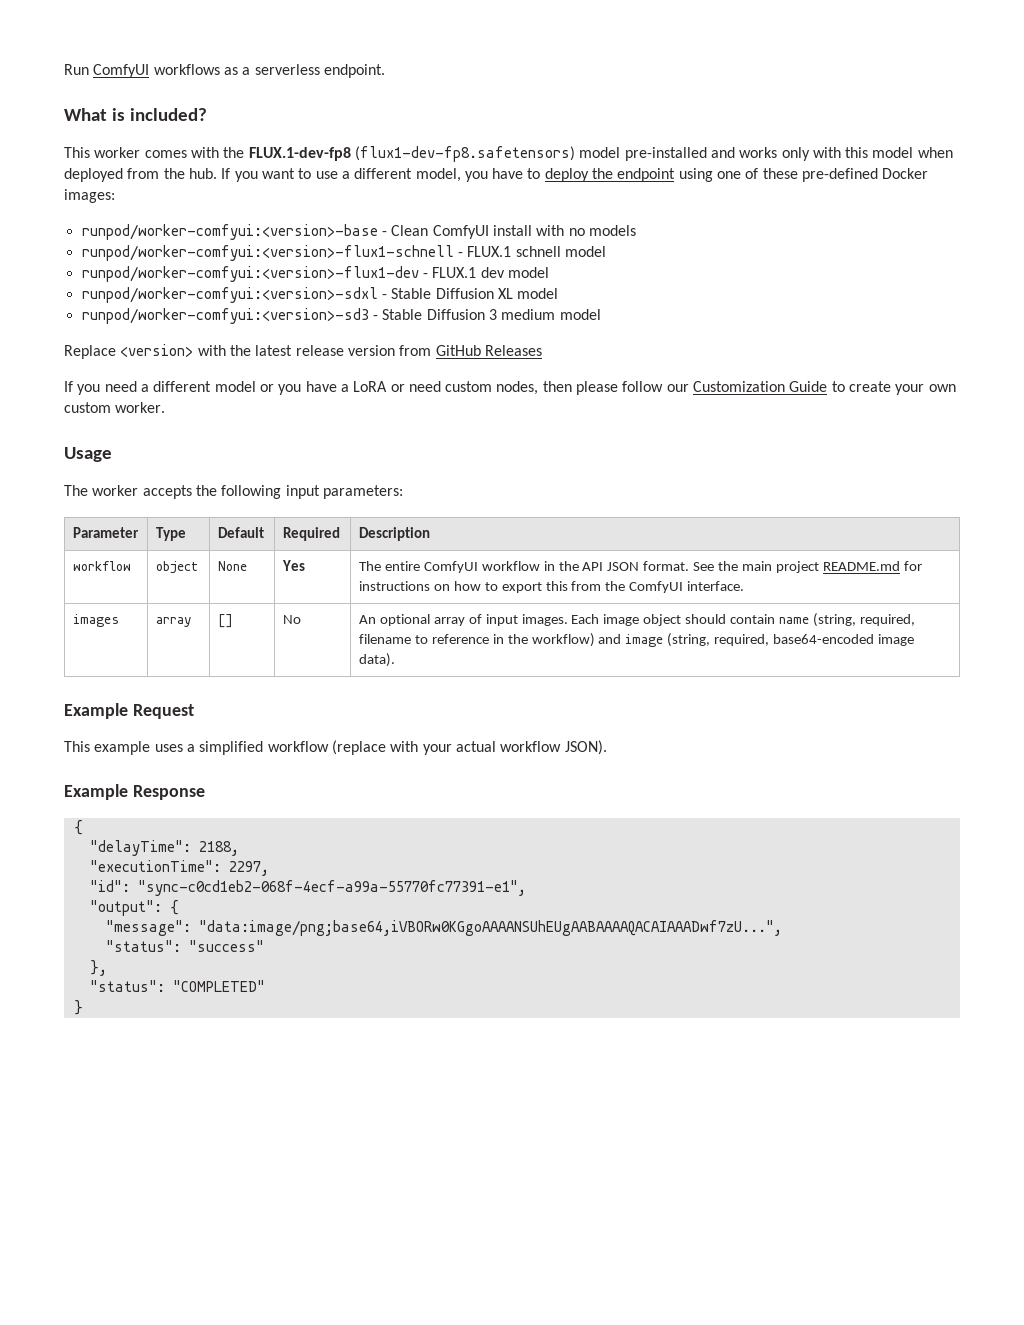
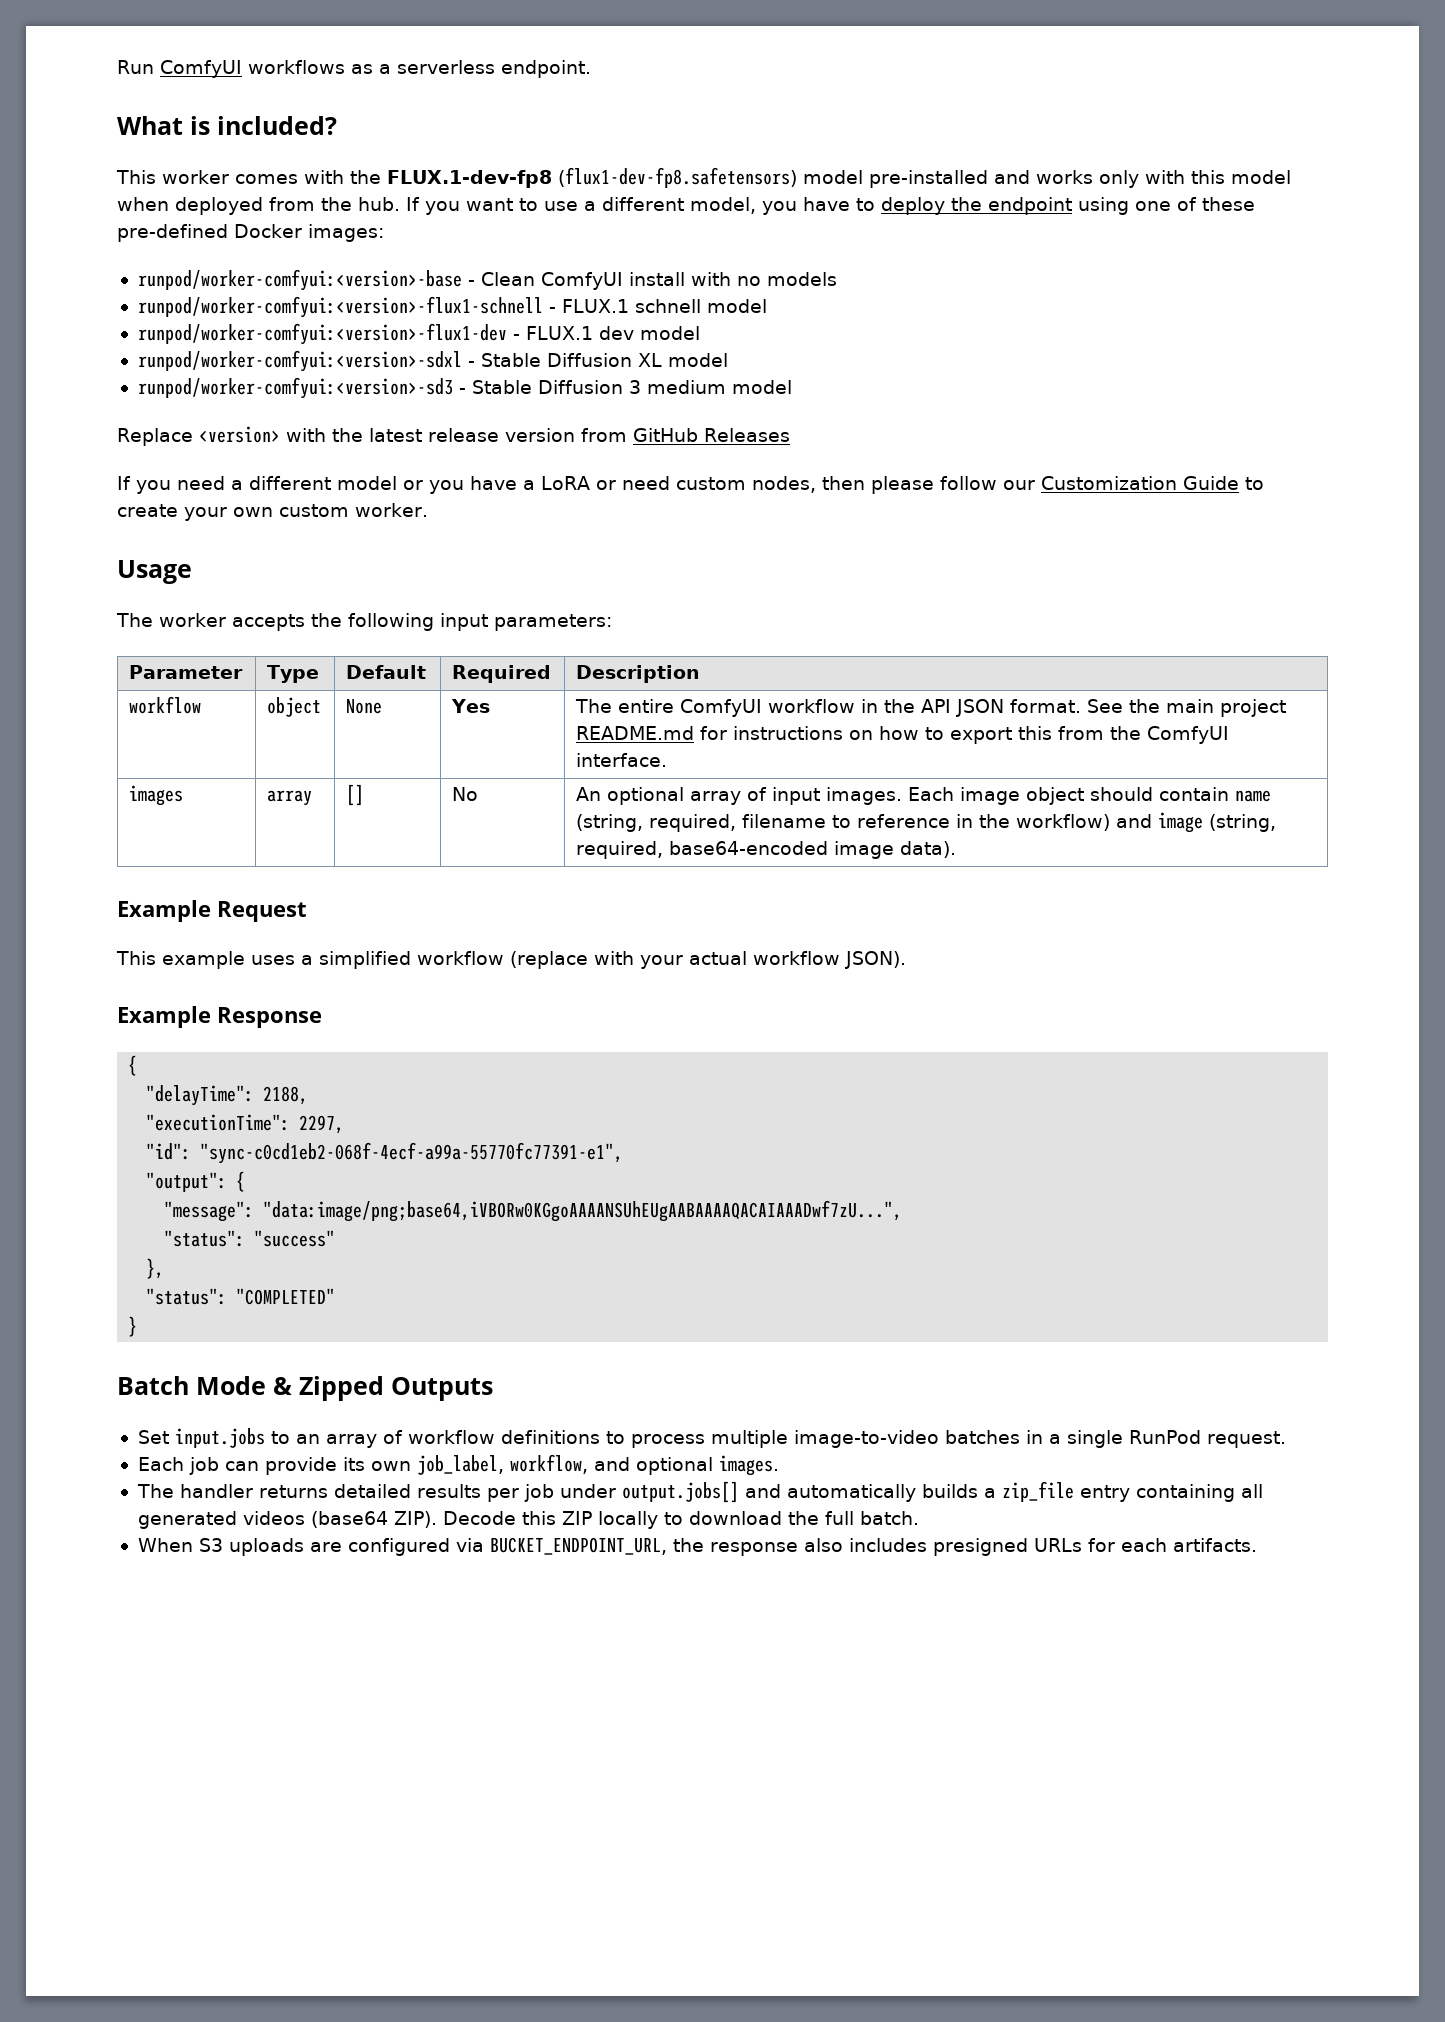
(83, 1007) none -> [117,1376,493,1401] [137,1428,1286,1448] [137,1454,779,1476] [136,1481,1263,1503] [137,1511,919,1529] [137,1537,1257,1556] // Batch Mode & Zipped Outputs // Set input.jobs to an array of workflow definitions to process multiple image-to-video batches in a single RunPod request. // Each job can provide its own job_label, workflow, and optional images. // The handler returns detailed results per job under output.jobs[] and automatically builds a zip_file entry containing all generated videos (base64 ZIP). Decode this ZIP locally to download the full batch. // When S3 uploads are configured via BUCKET_ENDPOINT_URL, the response also includes presigned URLs for each artifacts.

